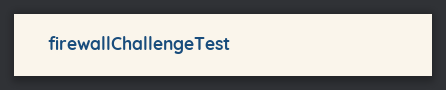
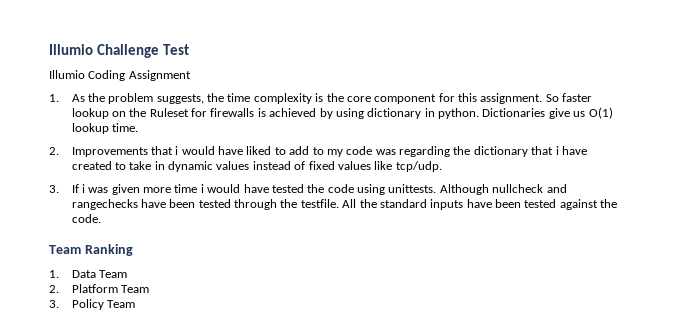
[48,36,230,54] firewallChallengeTest -> [49,44,189,58] [49,70,191,81] [49,93,593,104] [71,107,613,119] [71,123,138,134] [49,146,587,157] [71,161,442,172] [49,184,567,195] [71,199,618,210] [71,214,101,223] [49,244,133,256] [49,270,127,278] [49,284,149,293] [49,299,135,310] Illumio Challenge Test // Illumio Coding Assignment // 1. As the problem suggests, the time complexity is the core component for this assignment. So faster lookup on the Ruleset for firewalls is achieved by using dictionary in python. Dictionaries give us O(1) lookup time. // 2. Improvements that i would have liked to add to my code was regarding the dictionary that i have created to take in dynamic values instead of fixed values like tcp/udp. // 3. If i was given more time i would have tested the code using unittests. Although nullcheck and rangechecks have been tested through the testfile. All the standard inputs have been tested against the code. // Team Ranking // 1. Data Team // 2. Platform Team // 3. Policy Team

